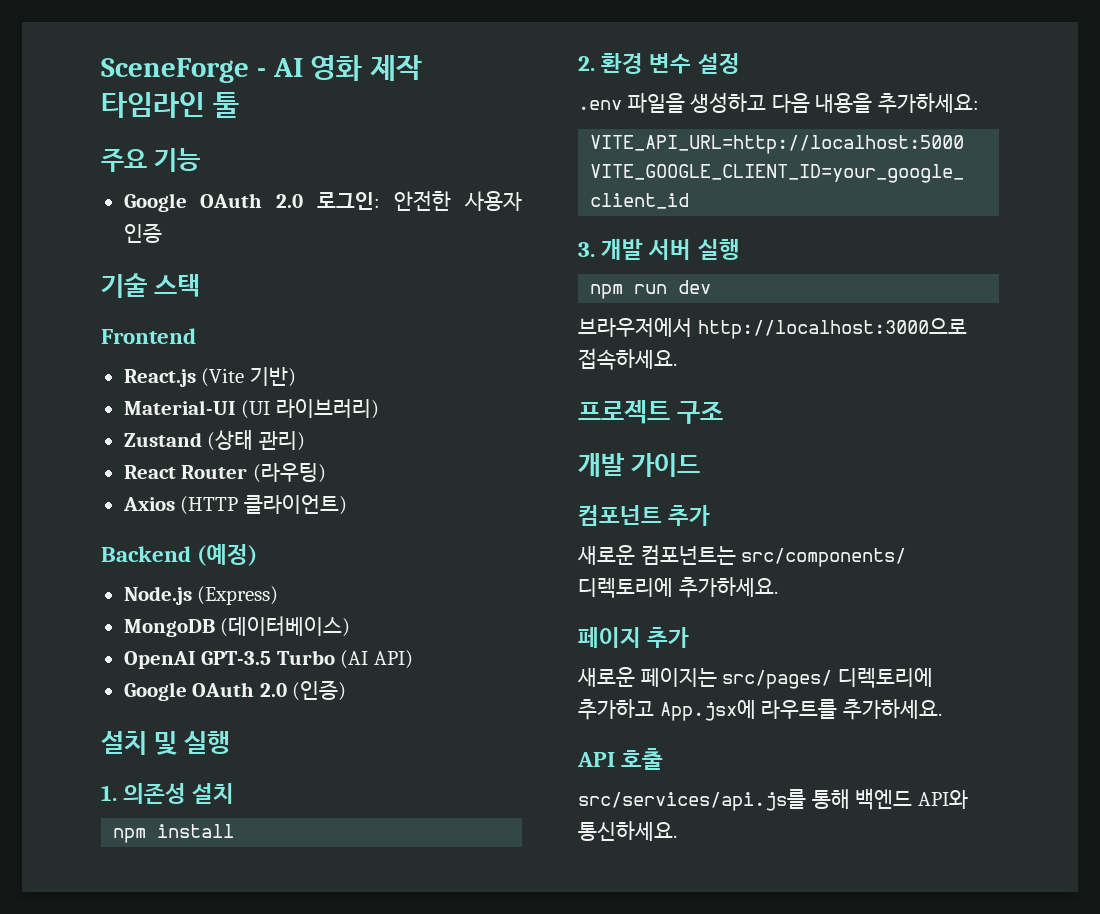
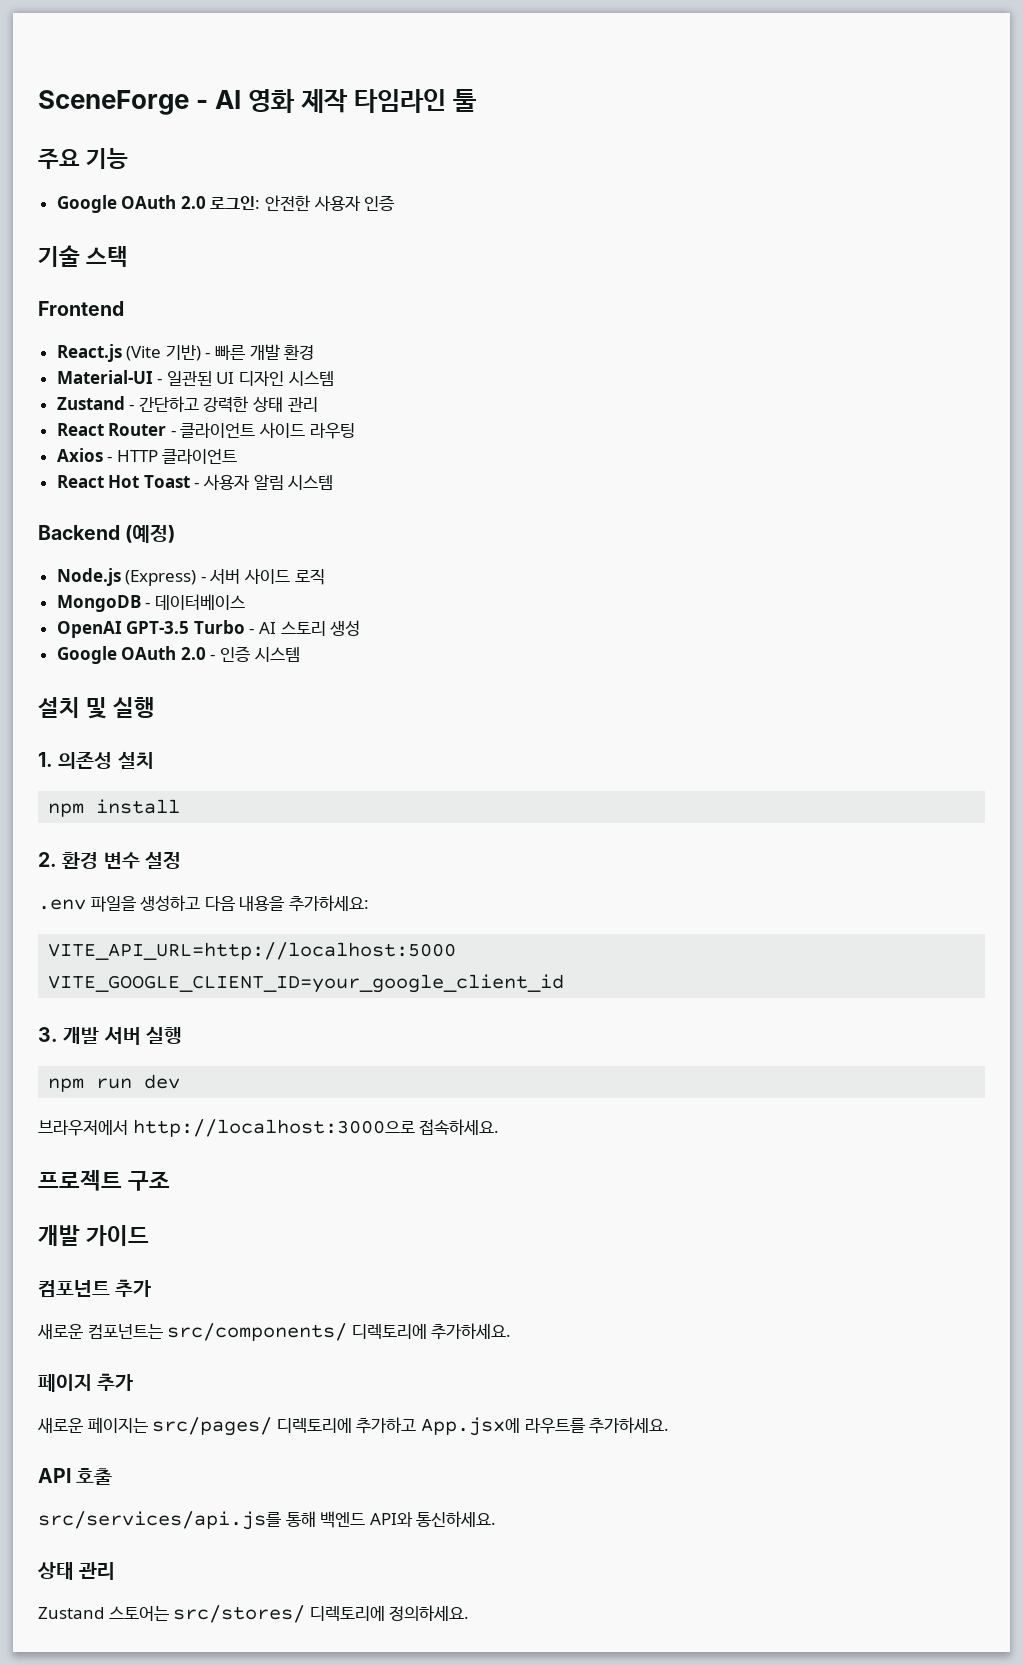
[123,399,379,419] [123,429,305,451] [123,463,326,483] [122,495,347,515] // Material-UI (UI 라이브러리) // Zustand (상태 관리) // React Router (라우팅) // Axios (HTTP 클라이언트) -> [205,344,315,360] [56,370,334,386] [56,396,318,412] [56,422,355,439] [56,448,238,464] [56,474,334,490] - 빠른 개발 환경 // Material-UI - 일관된 UI 디자인 시스템 // Zustand - 간단하고 강력한 상태 관리 // React Router - 클라이언트 사이드 라우팅 // Axios - HTTP 클라이언트 // React Hot Toast - 사용자 알림 시스템
(279, 595) none -> [200,568,325,585] - 서버 사이드 로직
[220,616,351,637] (데이터베이스) -> [145,594,245,610] - 데이터베이스
[340,650,413,669] [123,680,347,701] (AI API) // Google OAuth 2.0 (인증) -> [249,620,361,636] [56,646,300,664] - AI 스토리 생성 // Google OAuth 2.0 - 인증 시스템
(677, 831) none -> [37,1562,116,1580] [38,1605,470,1623] // 상태 관리 // Zustand 스토어는 src/stores/ 디렉토리에 정의하세요.

